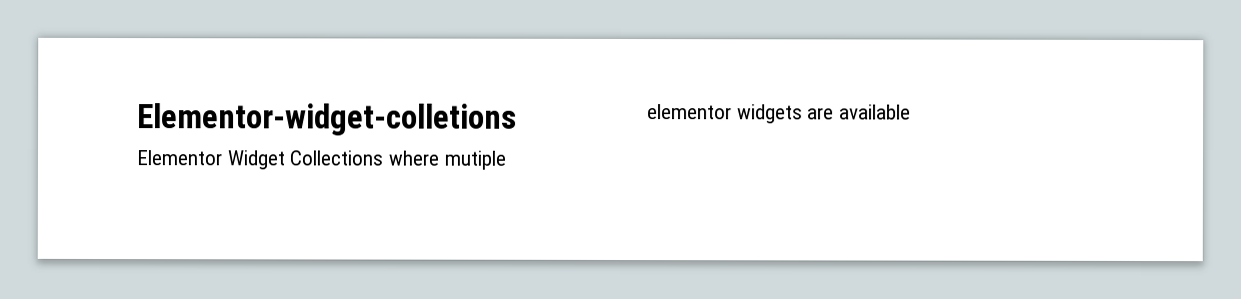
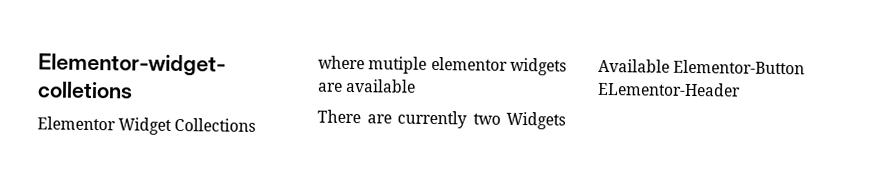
(912, 112) none -> [317,109,566,130] [598,58,806,75] [597,81,741,97] // There are currently two Widgets Available Elementor-Button ELementor-Header

